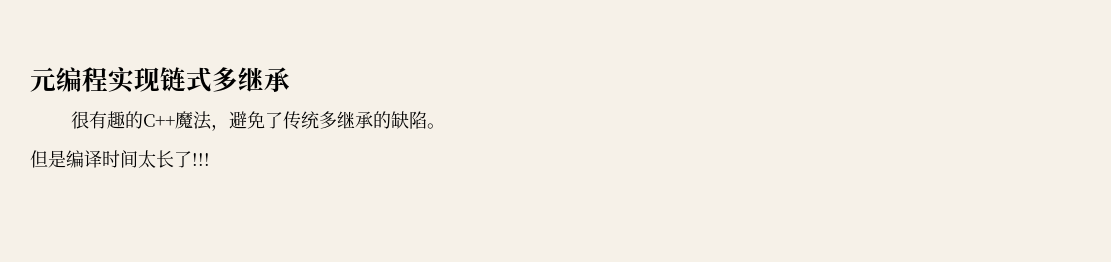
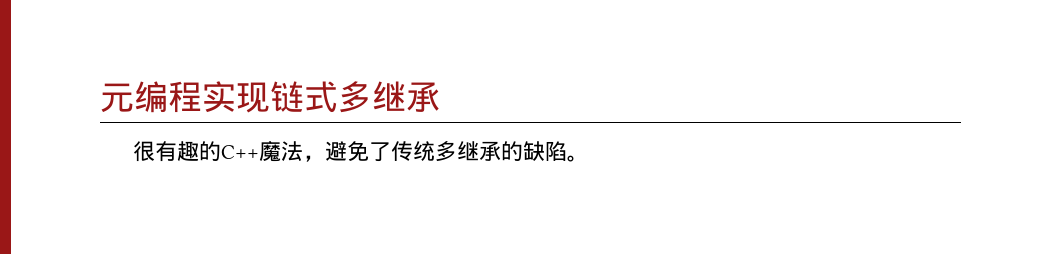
[30,150,210,168] // 但是编译时间太长了!!! -> (589, 158) none

